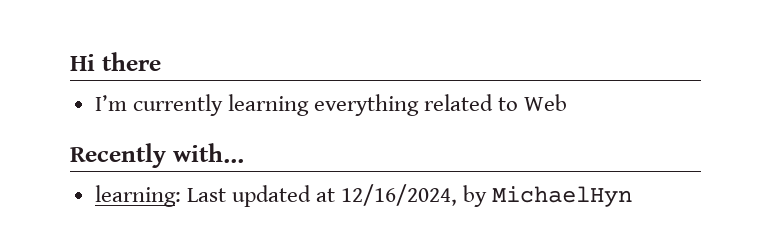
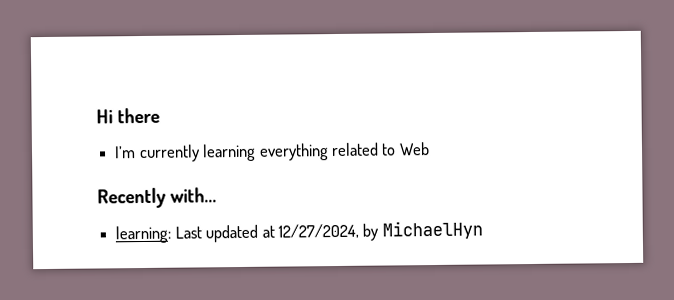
[341,184,458,206] 12/16/2024, -> [277,223,359,239] 12/27/2024,

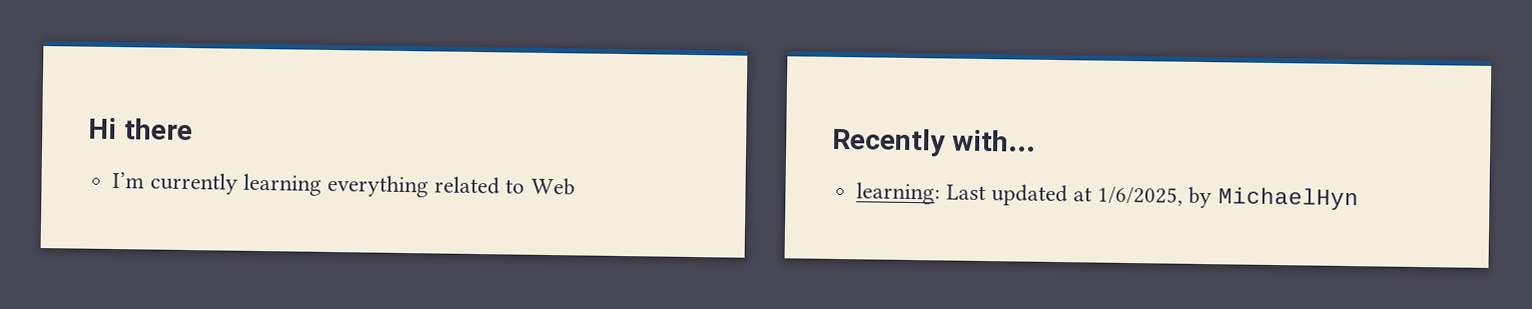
[277,223,359,239] 12/27/2024, -> [1097,186,1184,206] 1/6/2025,

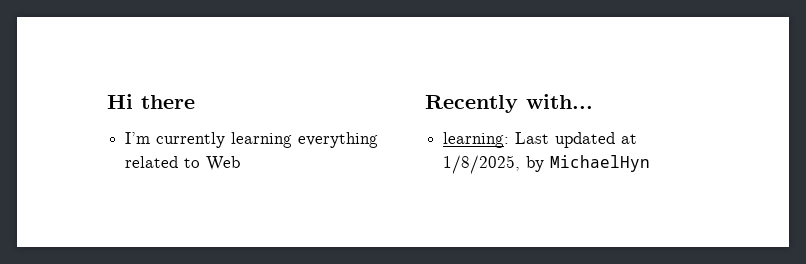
[1097,186,1184,206] 1/6/2025, -> [443,155,521,174] 1/8/2025,

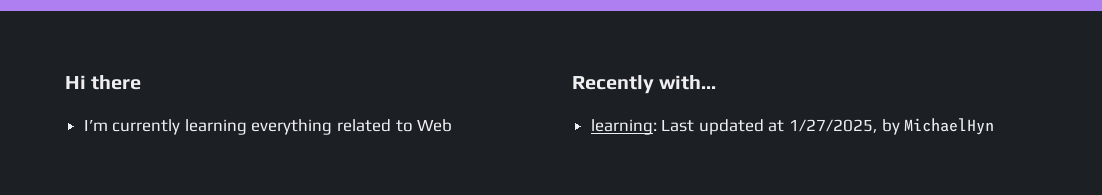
[443,155,521,174] 1/8/2025, -> [789,119,878,133] 1/27/2025,

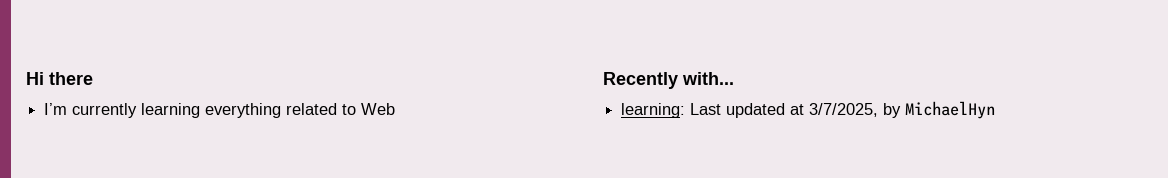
[789,119,878,133] 1/27/2025, -> [809,103,879,117] 3/7/2025,

